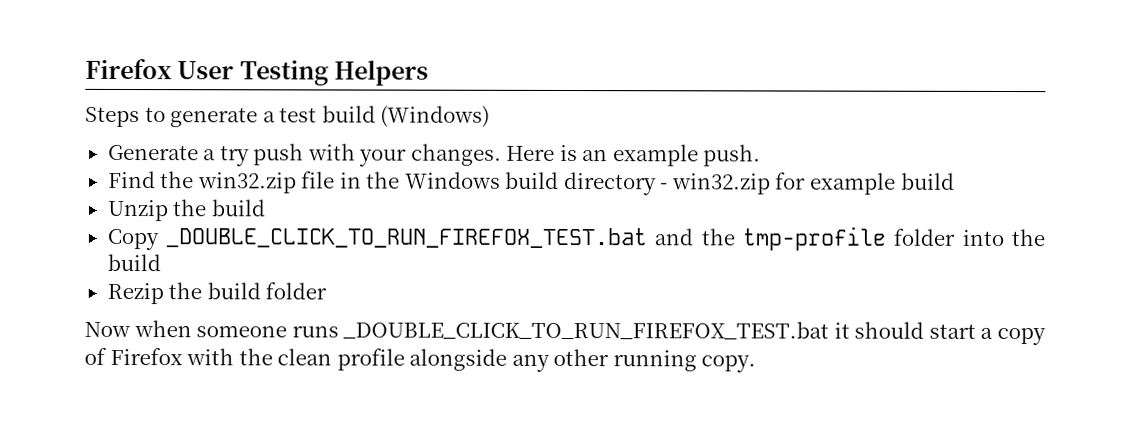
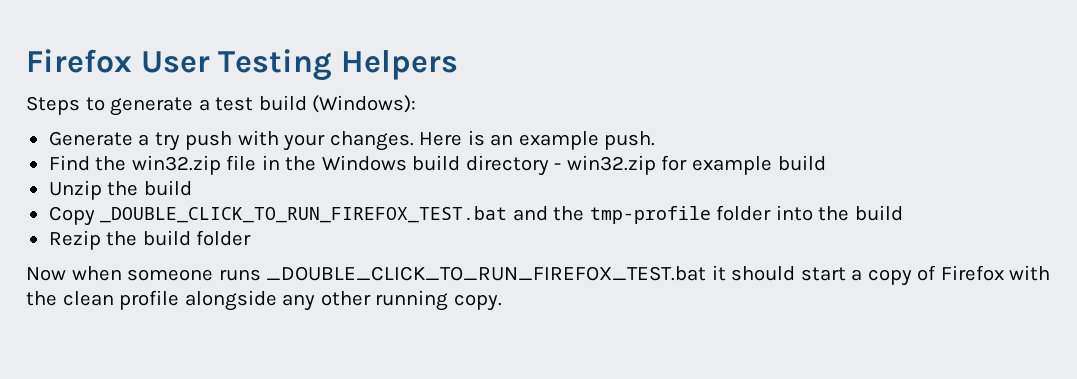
[380,105,491,128] (Windows) -> [312,95,417,113] (Windows):

